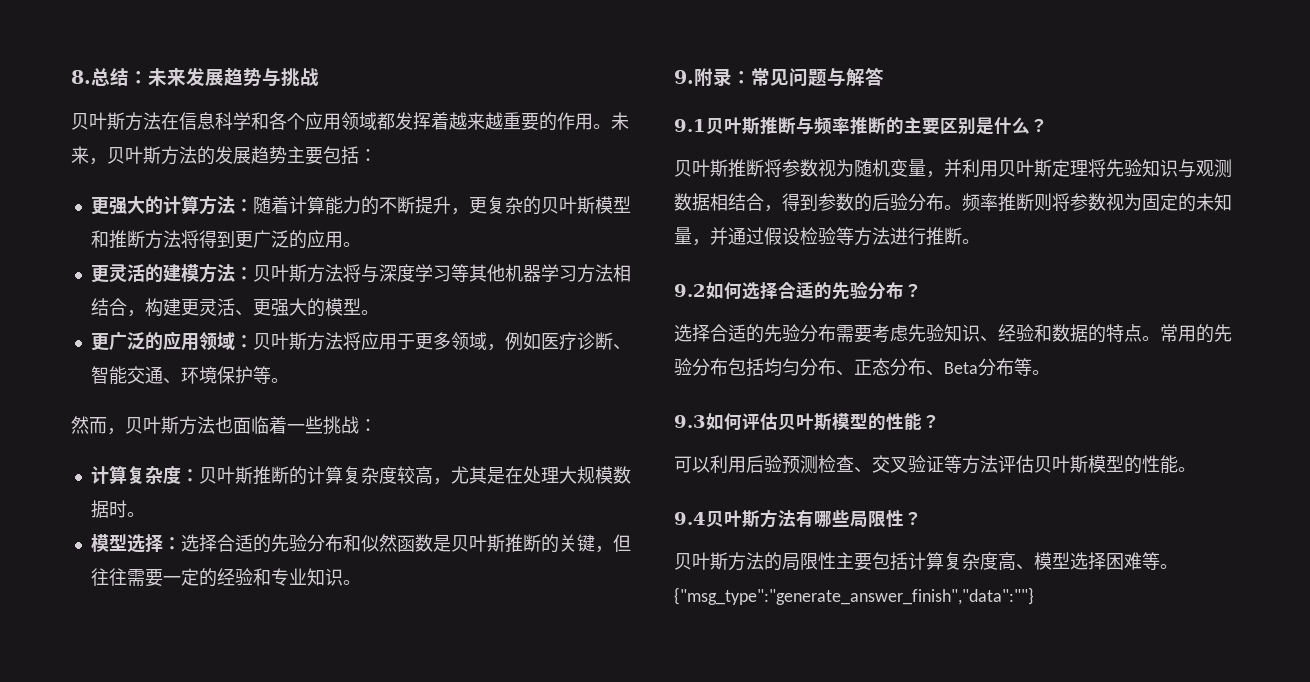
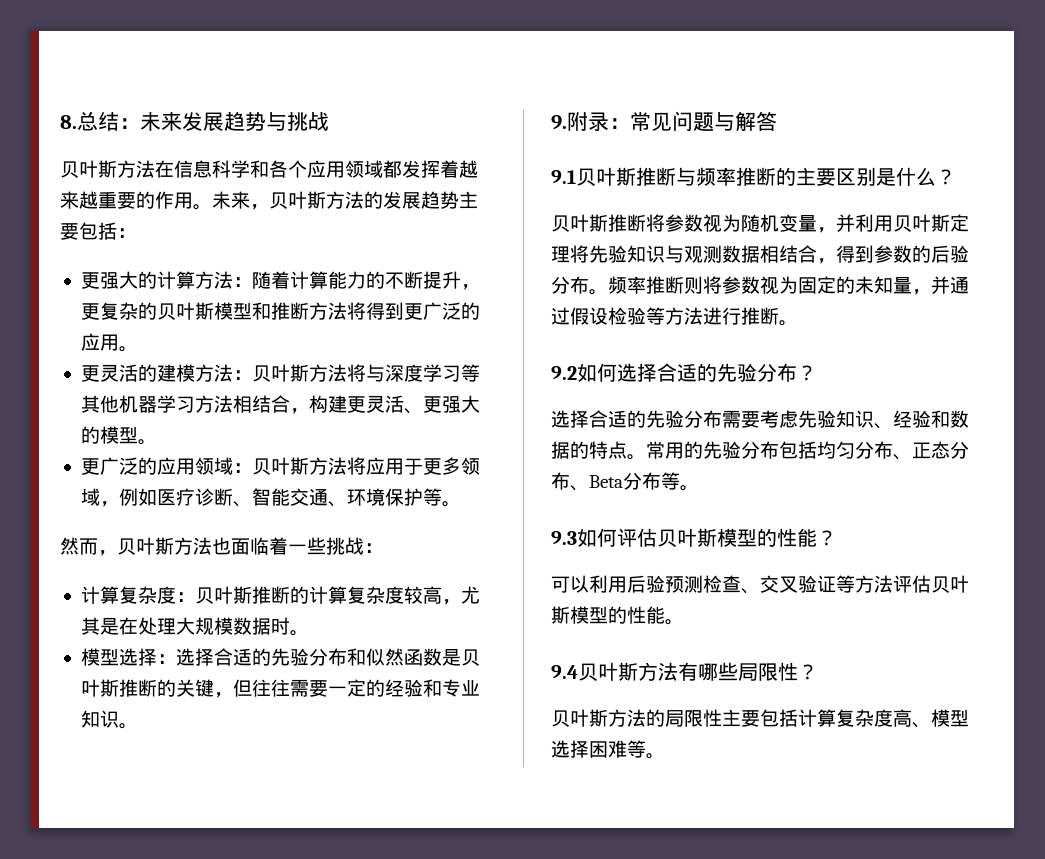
[674,587,1034,605] {"msg_type":"generate_answer_finish","data":""} -> (665, 756) none

